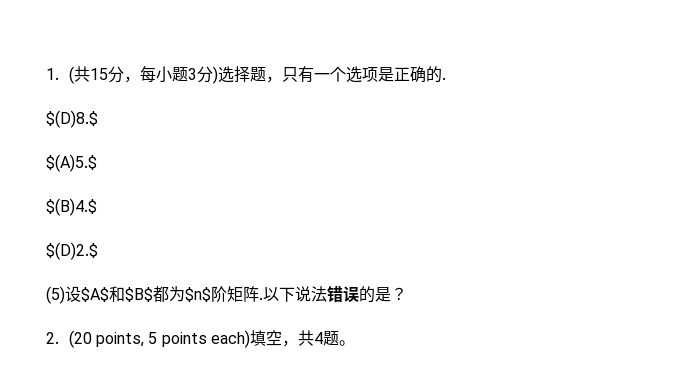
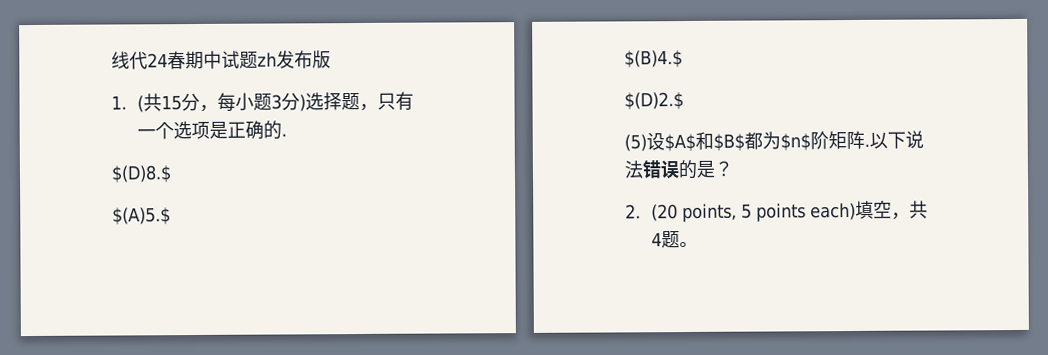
(46, 74) none -> [111,50,331,70] 线代24春期中试题zh发布版 //

